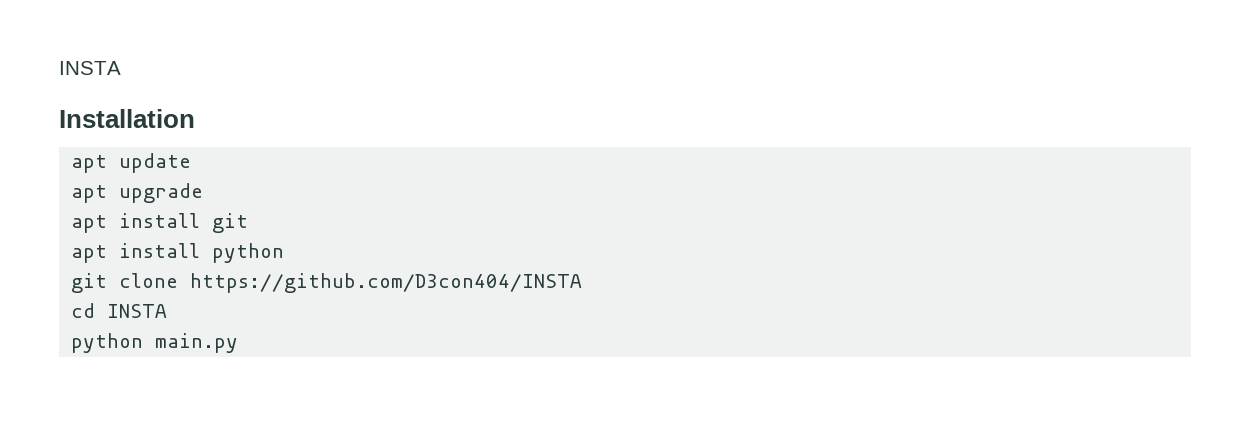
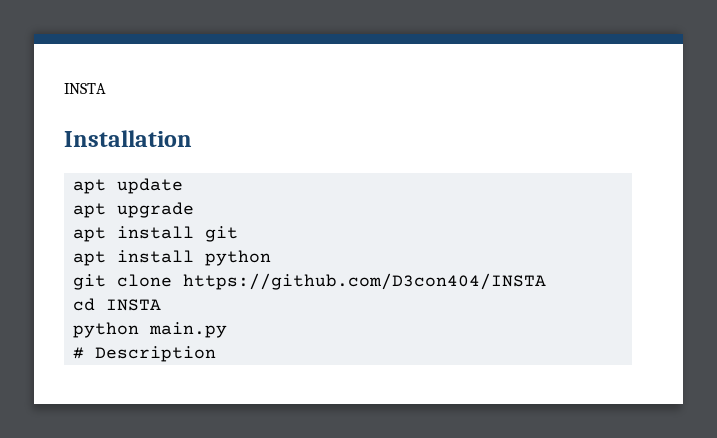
(239, 343) none -> [73,346,217,362] // # Description

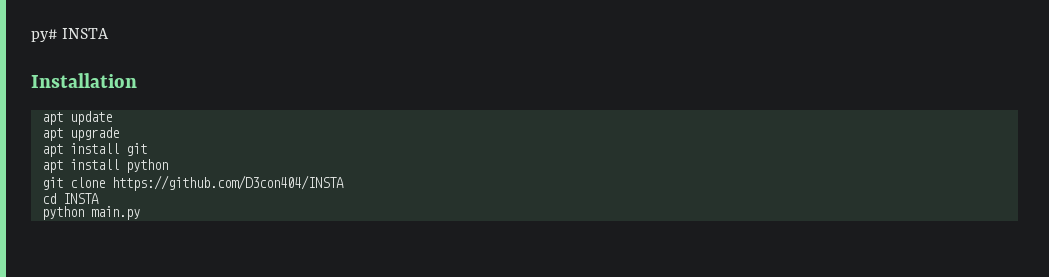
(64, 88) none -> [31,29,57,42] py#
[73,346,217,362] // # Description -> (140, 213) none

